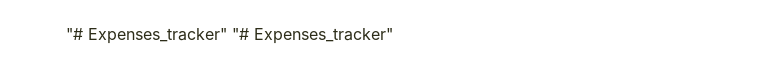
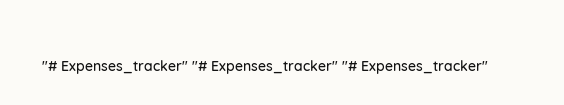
[66,28,393,44] "# Expenses_tracker" "# Expenses_tracker" -> [42,60,488,74] "# Expenses_tracker" "# Expenses_tracker" "# Expenses_tracker"

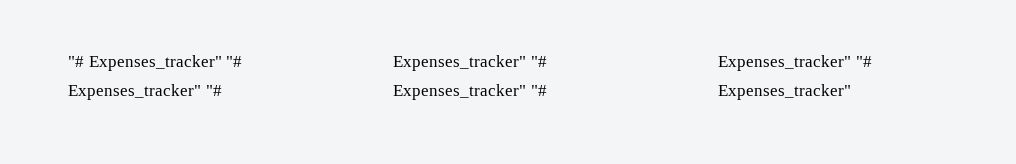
[42,60,488,74] "# Expenses_tracker" "# Expenses_tracker" "# Expenses_tracker" -> [68,55,243,71] [68,84,222,100] [393,55,547,71] [393,84,547,100] [718,55,872,71] [718,84,851,100] "# Expenses_tracker" "# Expenses_tracker" "# Expenses_tracker" "# Expenses_tracker" "# Expenses_tracker" "# Expenses_tracker"

